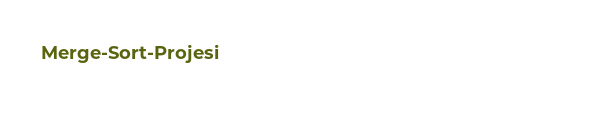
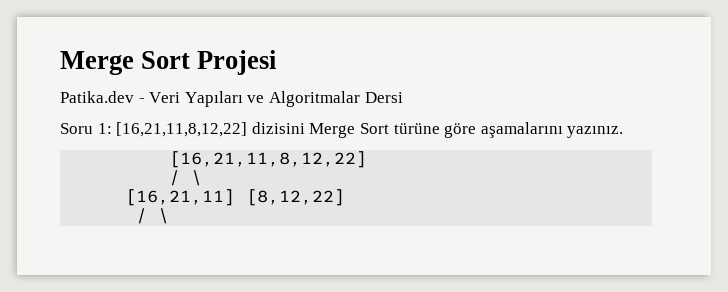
[41,44,219,63] Merge-Sort-Projesi -> [60,50,277,75] [60,91,403,107] [60,122,624,138] [169,151,368,168] [169,170,203,186] [125,189,346,206] [136,208,170,224] Merge Sort Projesi // Patika.dev - Veri Yapıları ve Algoritmalar Dersi // Soru 1: [16,21,11,8,12,22] dizisini Merge Sort türüne göre aşamalarını yazınız. // [16,21,11,8,12,22] // / \ // [16,21,11] [8,12,22] // / \

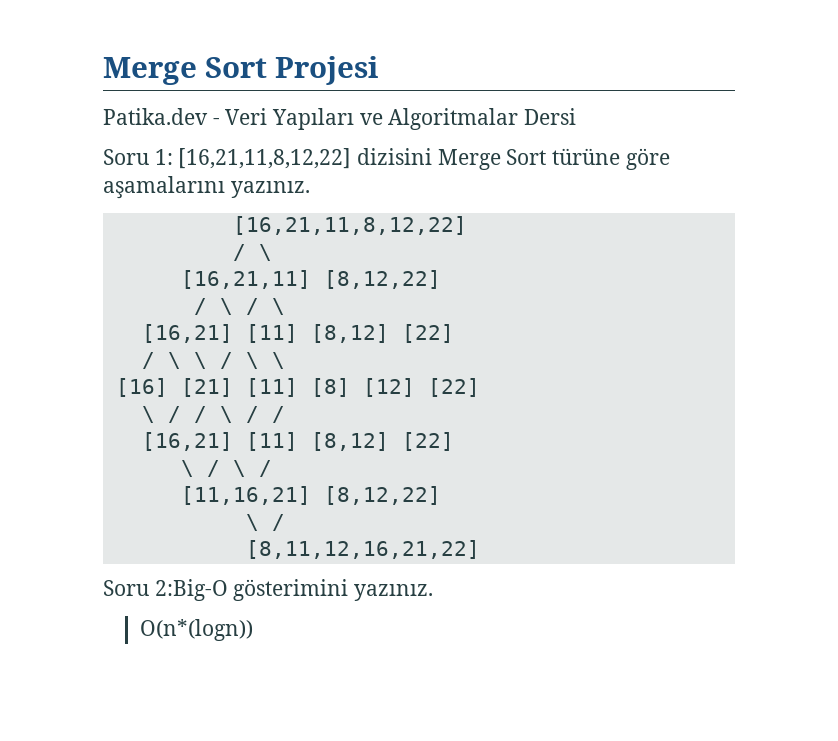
(170, 216) none -> [245,298,285,315] [141,324,454,343] [141,352,285,369] [115,378,480,397] [141,406,285,423] [141,432,454,451] [180,460,272,477] [180,486,441,505] [245,514,285,531] [245,540,480,559] [103,579,434,601] [139,619,253,641] / \ // [16,21] [11] [8,12] [22] // / \ \ / \ \ // [16] [21] [11] [8] [12] [22] // \ / / \ / / // [16,21] [11] [8,12] [22] // \ / \ / // [11,16,21] [8,12,22] // \ / // [8,11,12,16,21,22] // Soru 2:Big-O gösterimini yazınız. // O(n*(logn))

